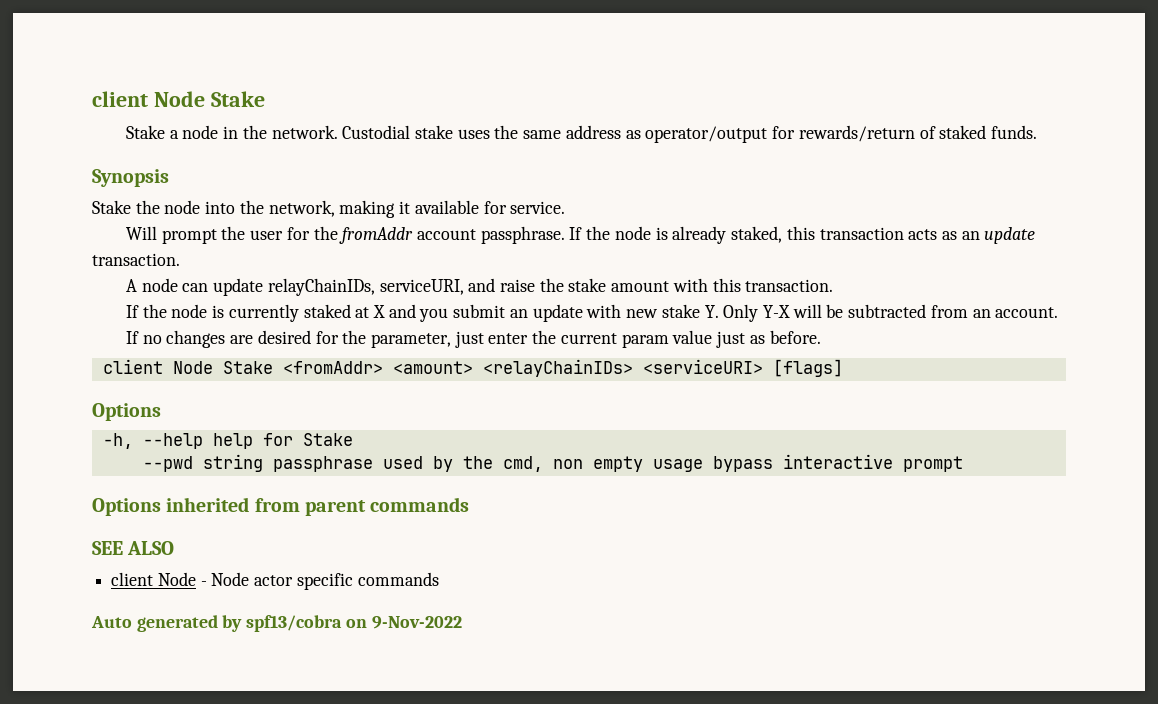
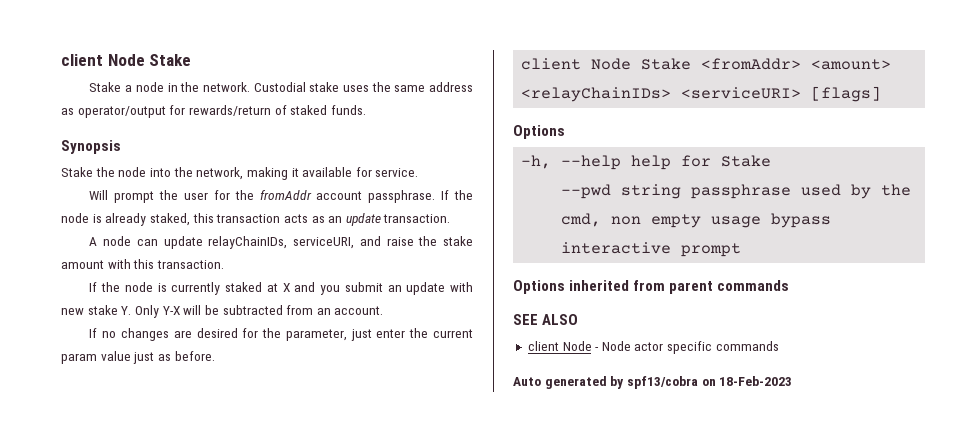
[371,616,462,629] 9-Nov-2022 -> [719,376,793,386] 18-Feb-2023

